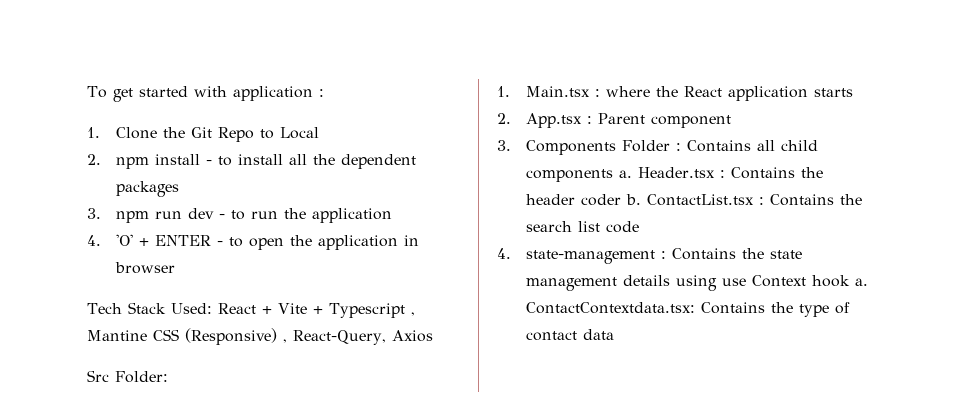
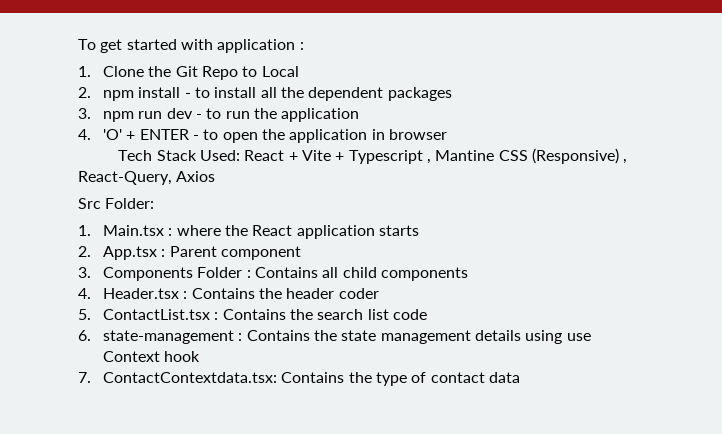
[618,170,632,178] a. -> [78,288,91,299] // 4.
[625,194,641,205] b. -> [78,309,91,320] // 5.
[497,248,511,259] 4. -> [78,330,91,341] 6.
[854,278,868,286] a. -> [78,372,91,383] // 7.

